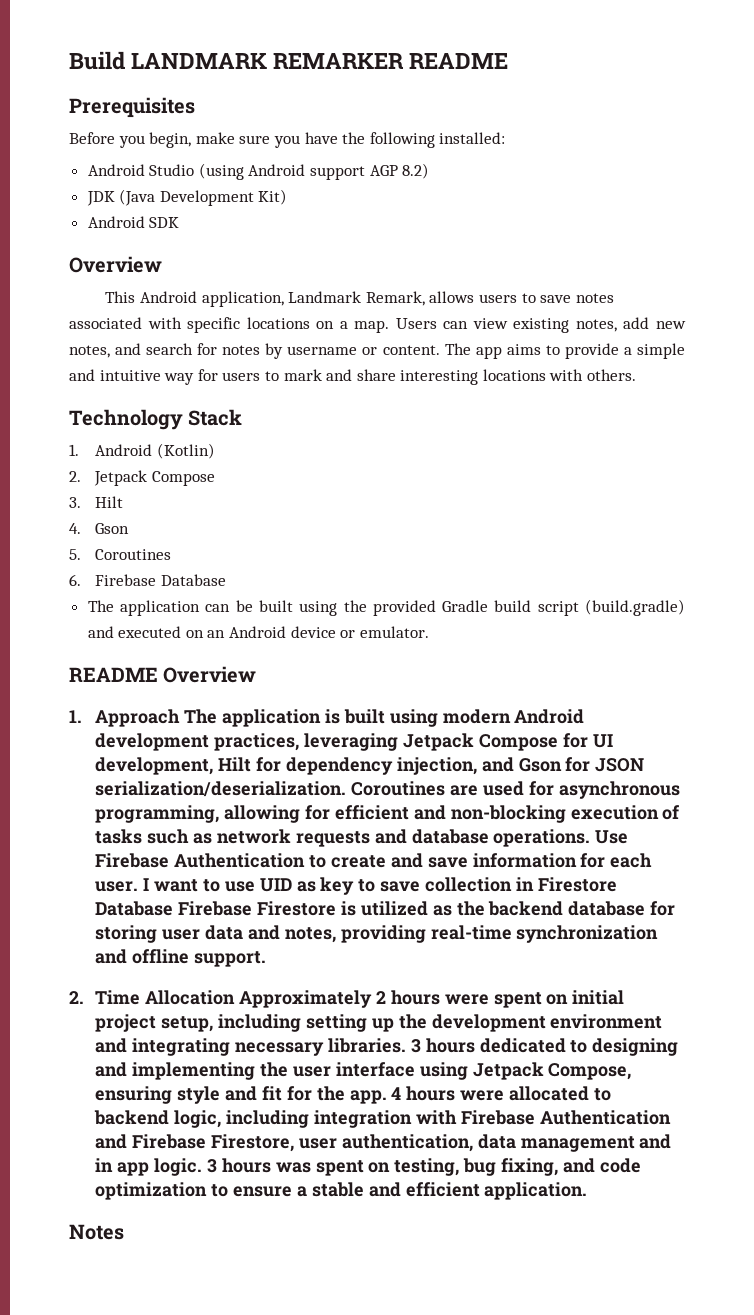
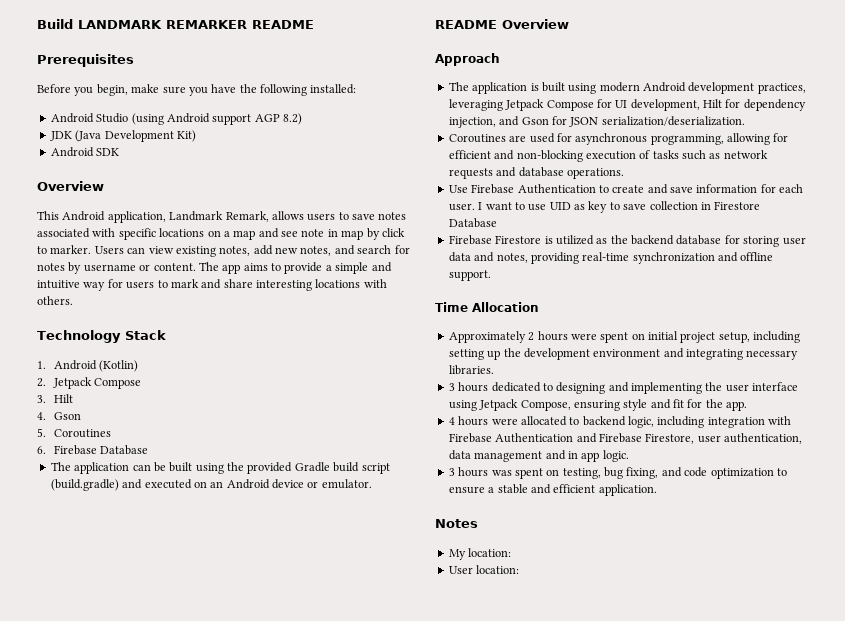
[354,320,390,333] map. -> [233,228,405,240] [37,245,92,254] map and see note in map by click to marker.
[69,710,82,723] 1. -> (569, 24) none
(181, 718) none -> (500, 59) //
(347, 789) none -> (745, 121) //
(591, 838) none -> (624, 173) //
(174, 908) none -> (497, 223) //
[69,991,84,1004] 2. -> (491, 275) none
(236, 997) none -> (539, 307) //
(406, 1045) none -> (494, 370) //
(387, 1097) none -> (748, 406) //
(203, 1167) none -> (629, 456) //
(124, 1232) none -> [448,548,512,560] [448,565,520,574] // My location: // User location:

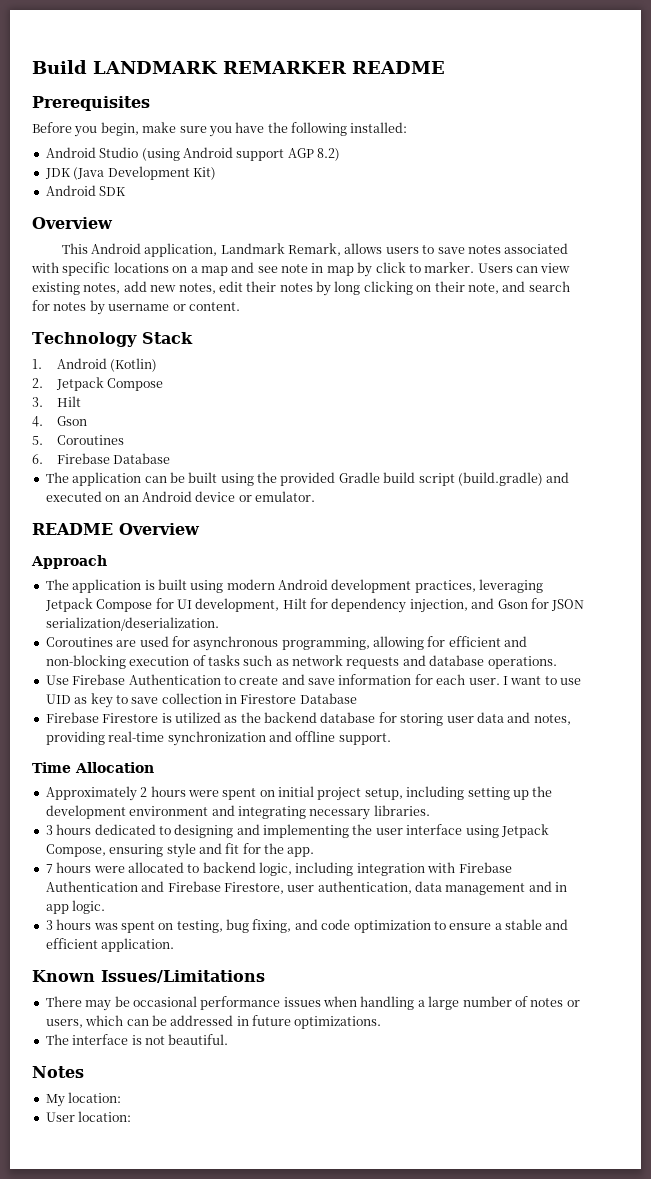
(332, 251) none -> [218,281,499,296] edit their notes by long clicking on their note,
[198,262,392,274] [37,279,387,291] [37,296,73,305] The app aims to provide a simple and intuitive way for users to mark and share interesting locations with others. -> (240, 306) none
[448,417,455,425] 4 -> [45,864,53,873] 7
(657, 490) none -> [32,970,265,983] [45,996,580,1011] [45,1015,382,1029] [45,1034,229,1045] // Known Issues/Limitations // There may be occasional performance issues when handling a large number of notes or users, which can be addressed in future optimizations. // The interface is not beautiful.

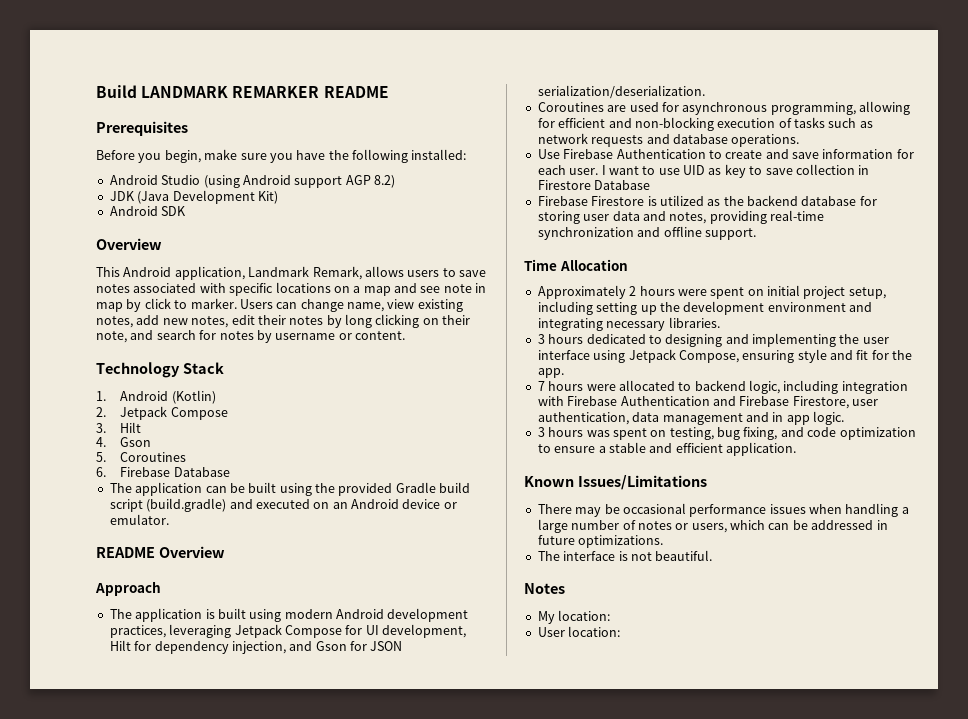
(538, 269) none -> [300,299,384,312] change name,

